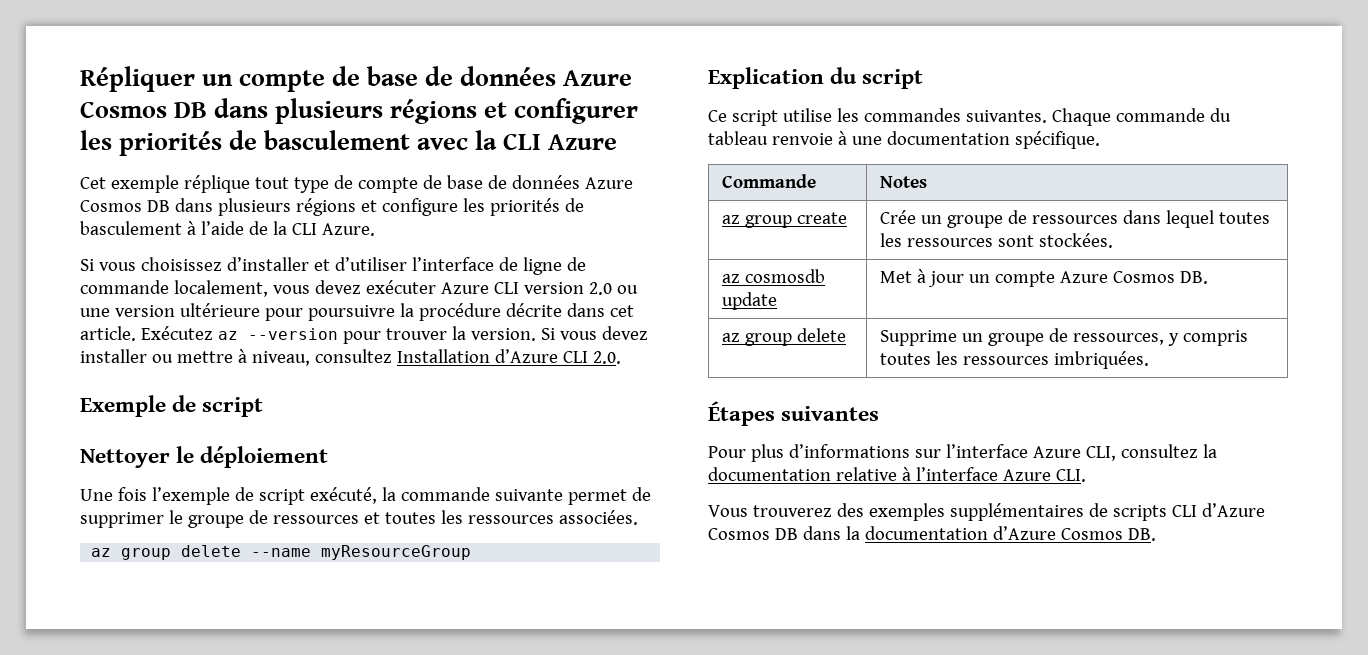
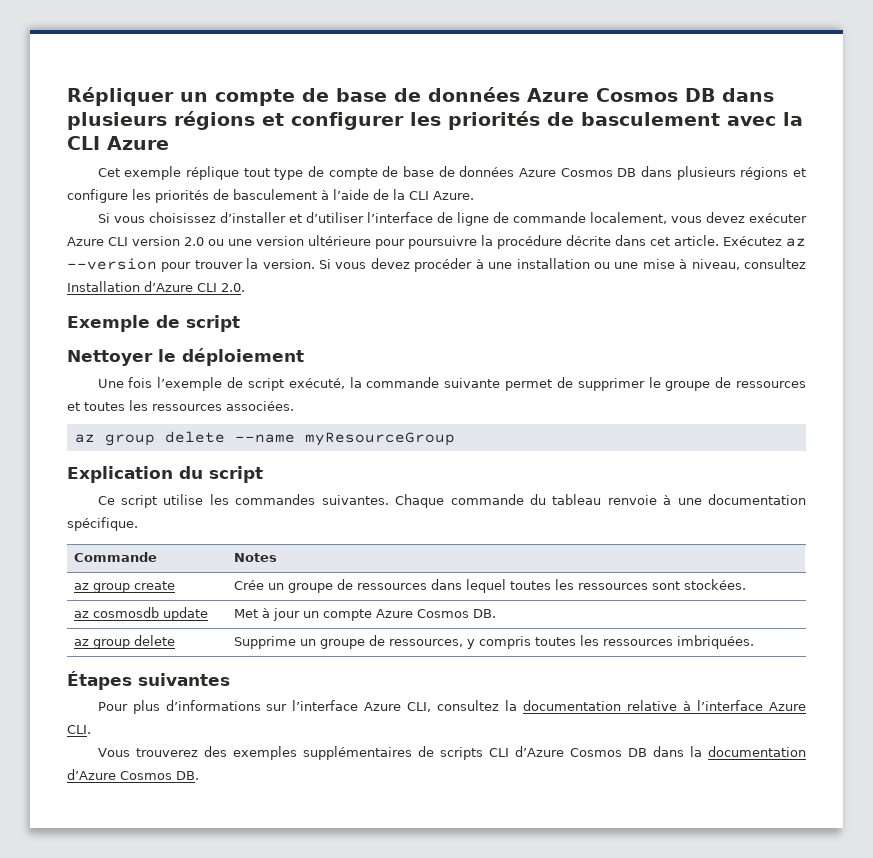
[80,349,233,363] installer ou mettre -> [414,258,675,272] procéder à une installation ou une mise

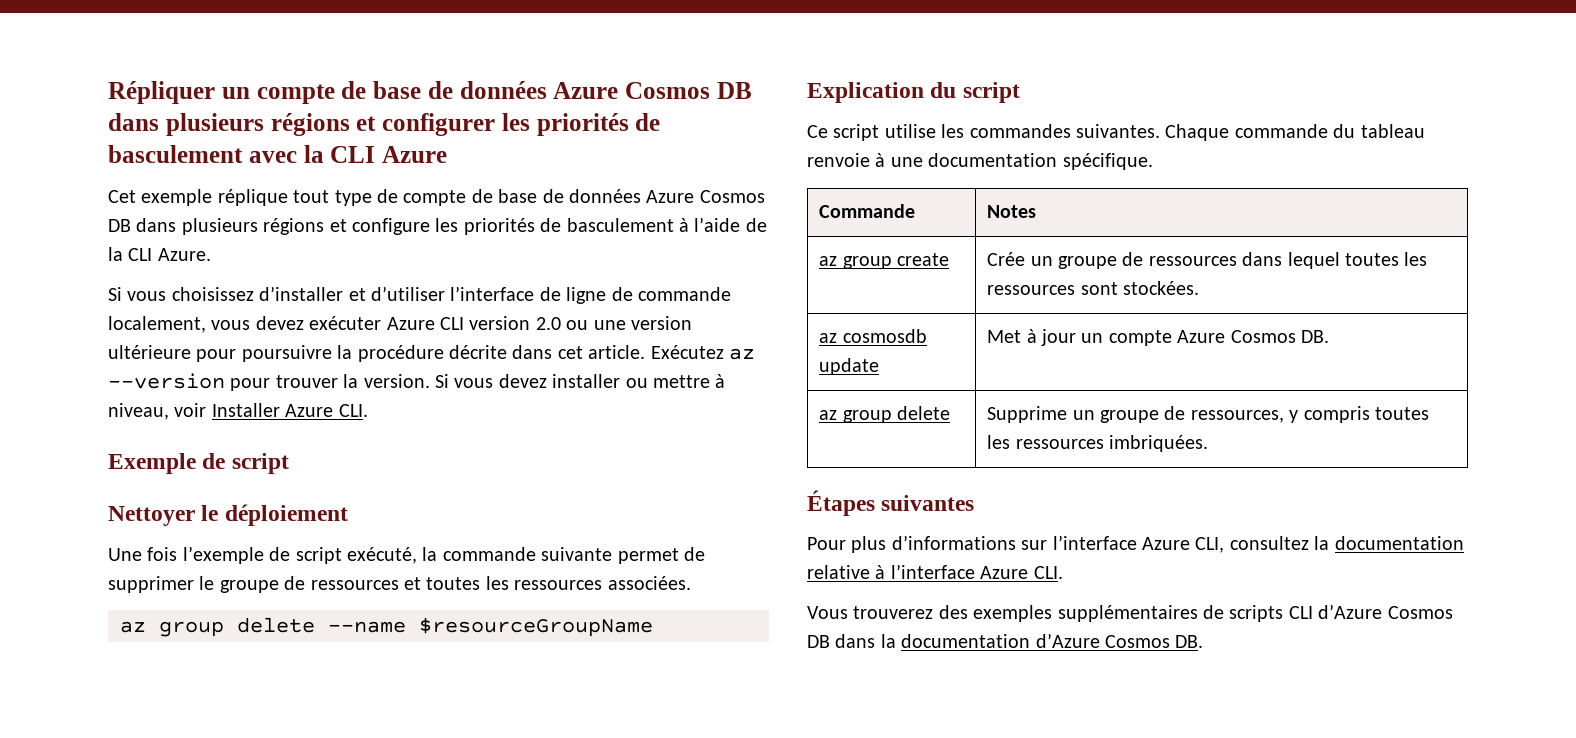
[414,258,806,272] [67,281,245,292] procéder à une installation ou une mise à niveau, consultez Installation d’Azure CLI 2.0. -> [552,374,726,388] [108,403,368,420] installer ou mettre à niveau, voir Installer Azure CLI.
[304,432,455,446] myResourceGroup -> [419,617,653,637] $resourceGroupName

